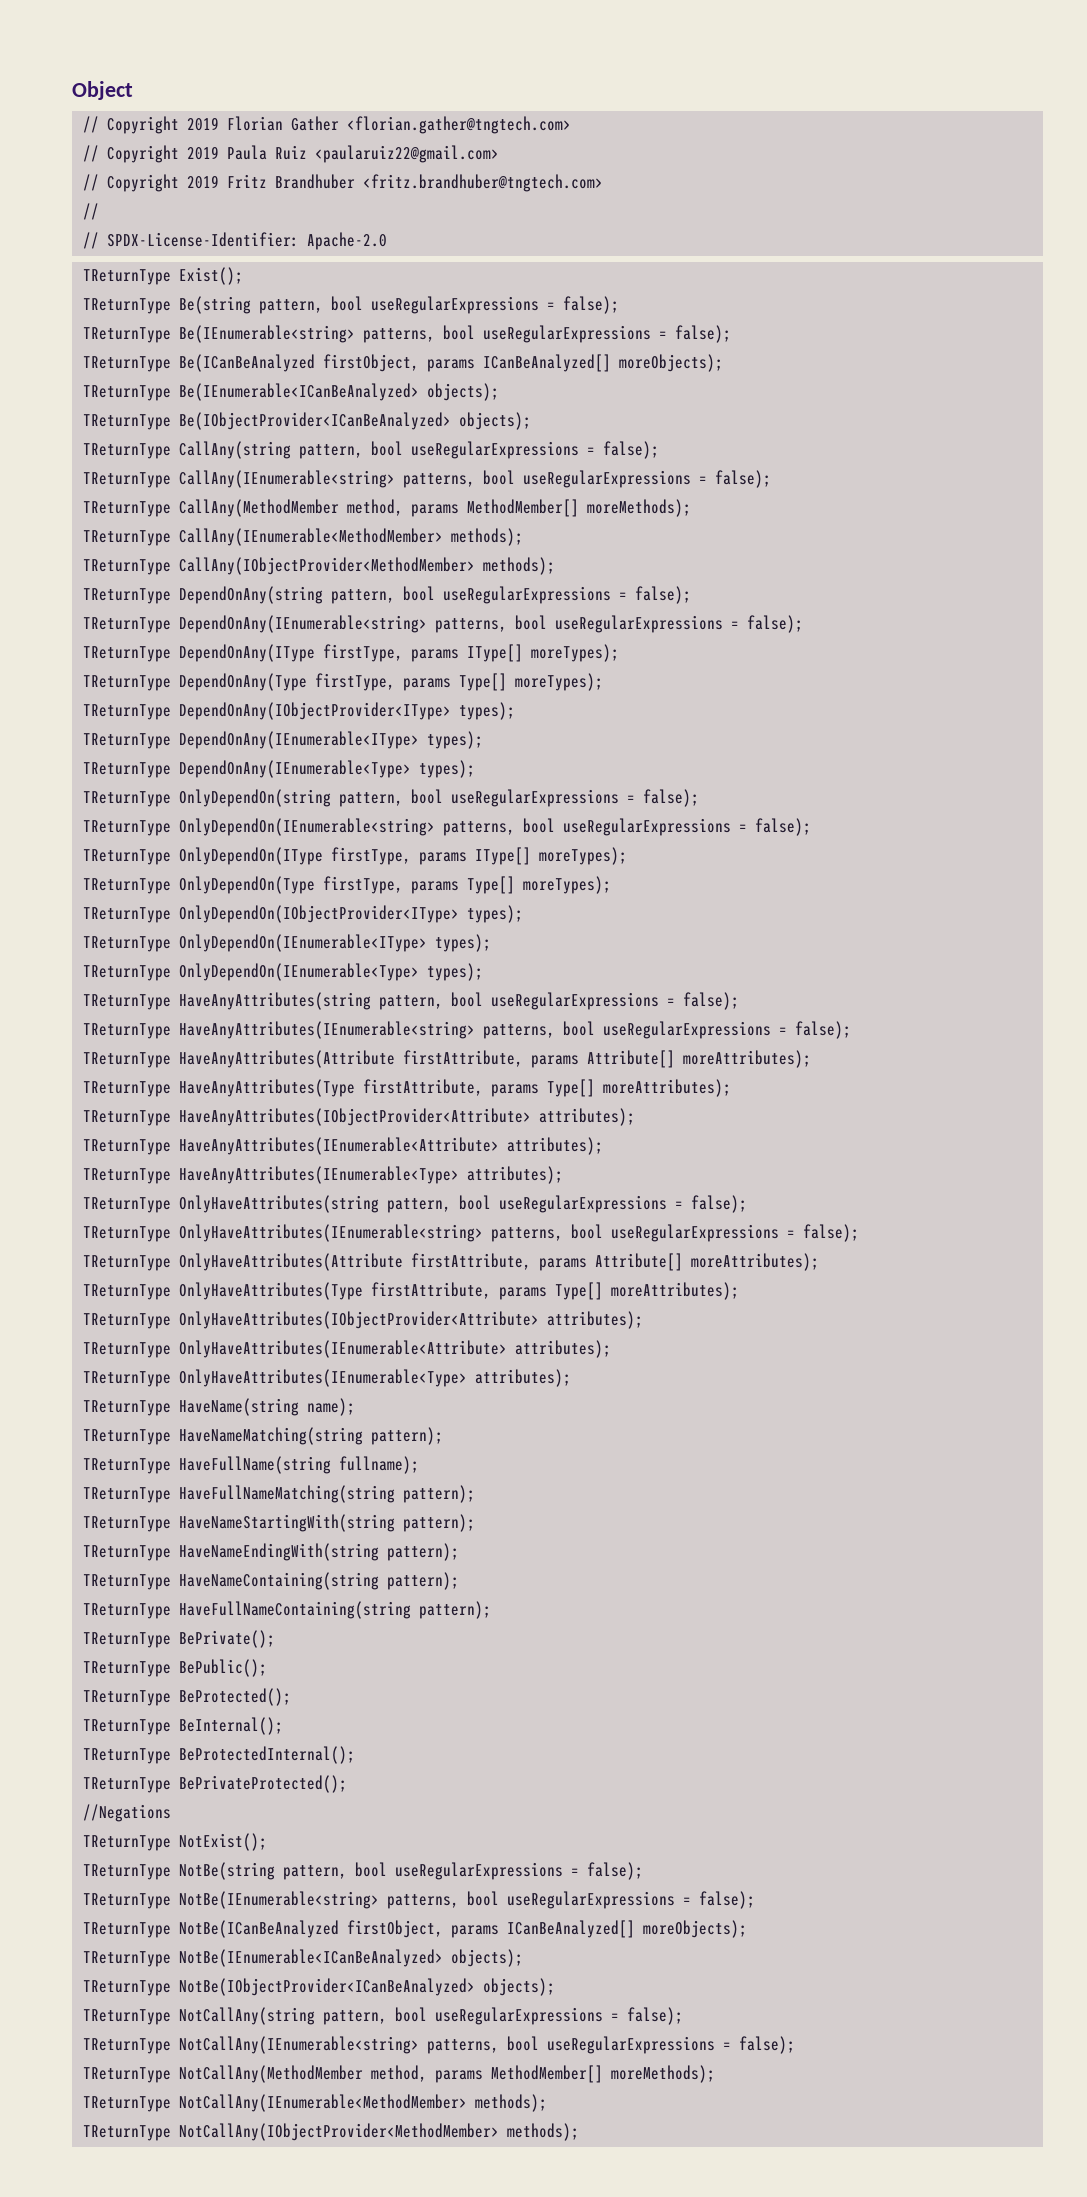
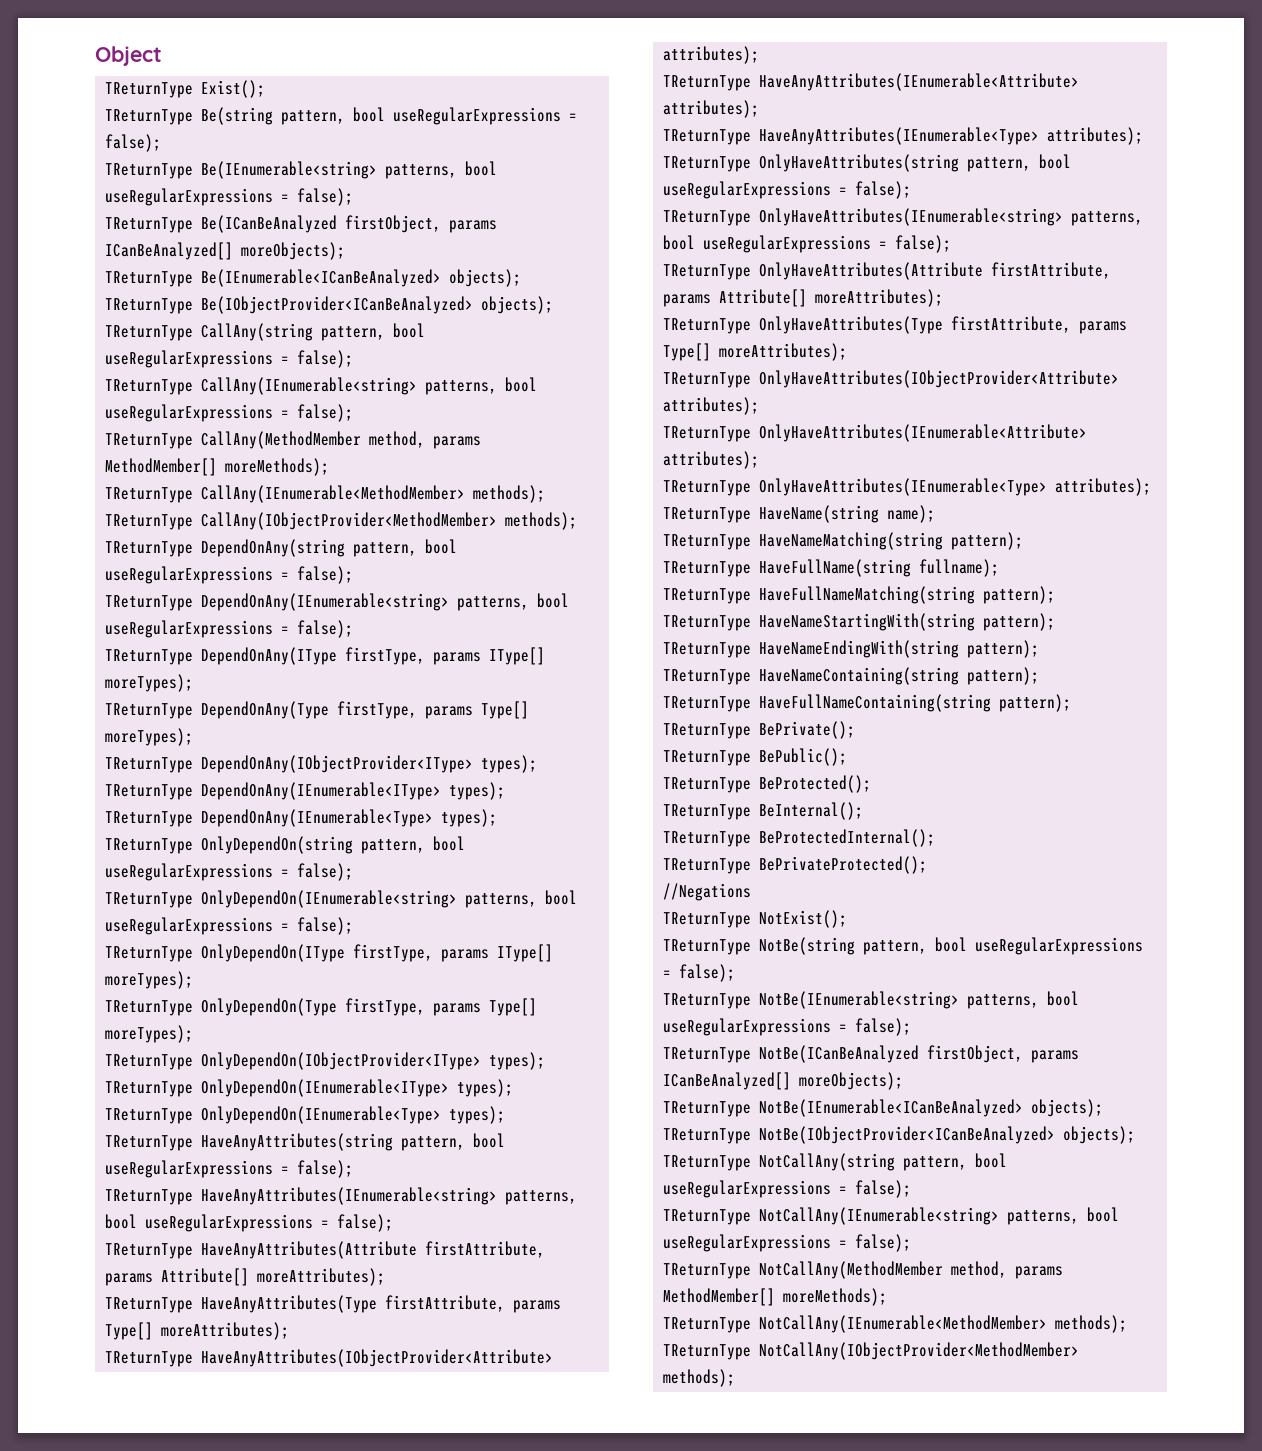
[83,116,572,134] [83,145,500,163] [83,174,604,192] [83,203,100,220] [83,232,388,250] // // Copyright 2019 Florian Gather <florian.gather@tngtech.com> // // Copyright 2019 Paula Ruiz <paularuiz22@gmail.com> // // Copyright 2019 Fritz Brandhuber <fritz.brandhuber@tngtech.com> // // // // SPDX-License-Identifier: Apache-2.0 -> (162, 56) none

